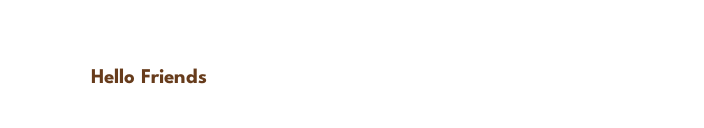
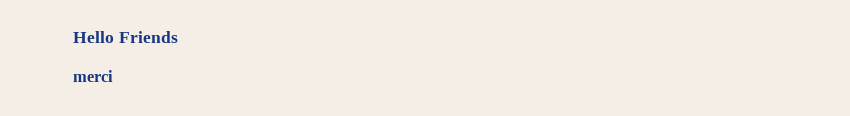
(207, 76) none -> [73,70,113,82] // merci

